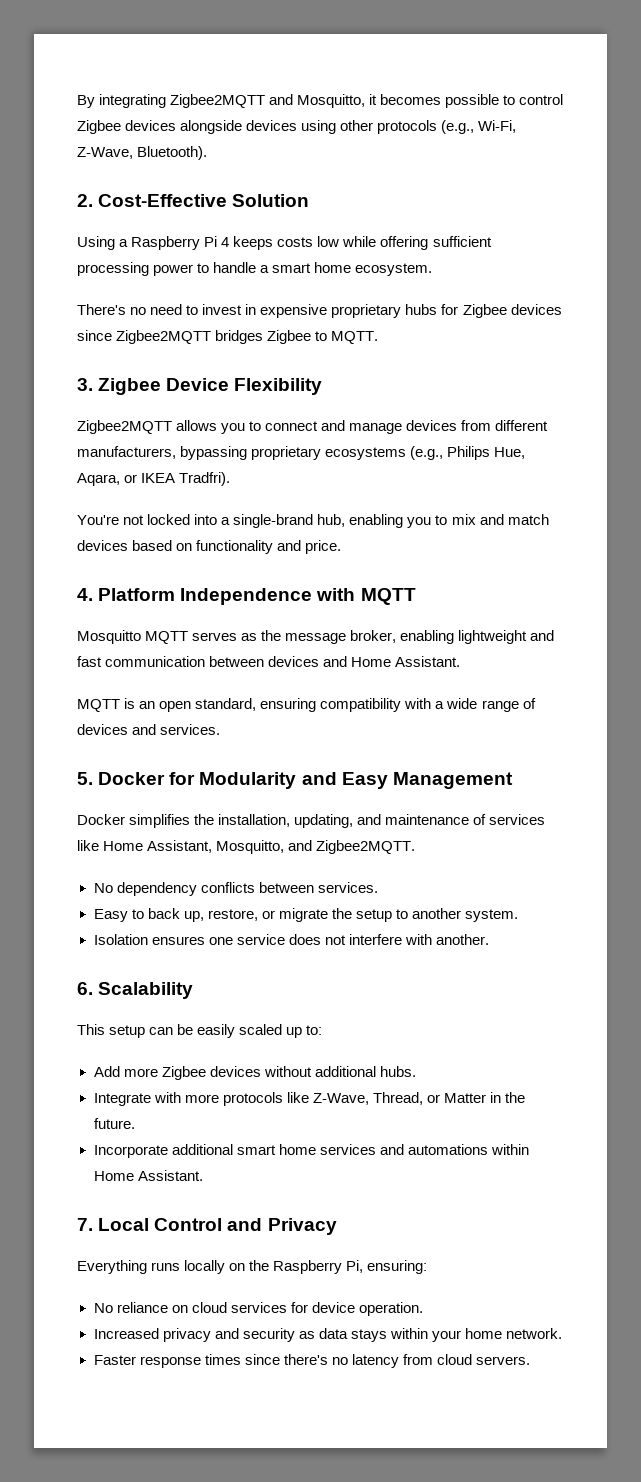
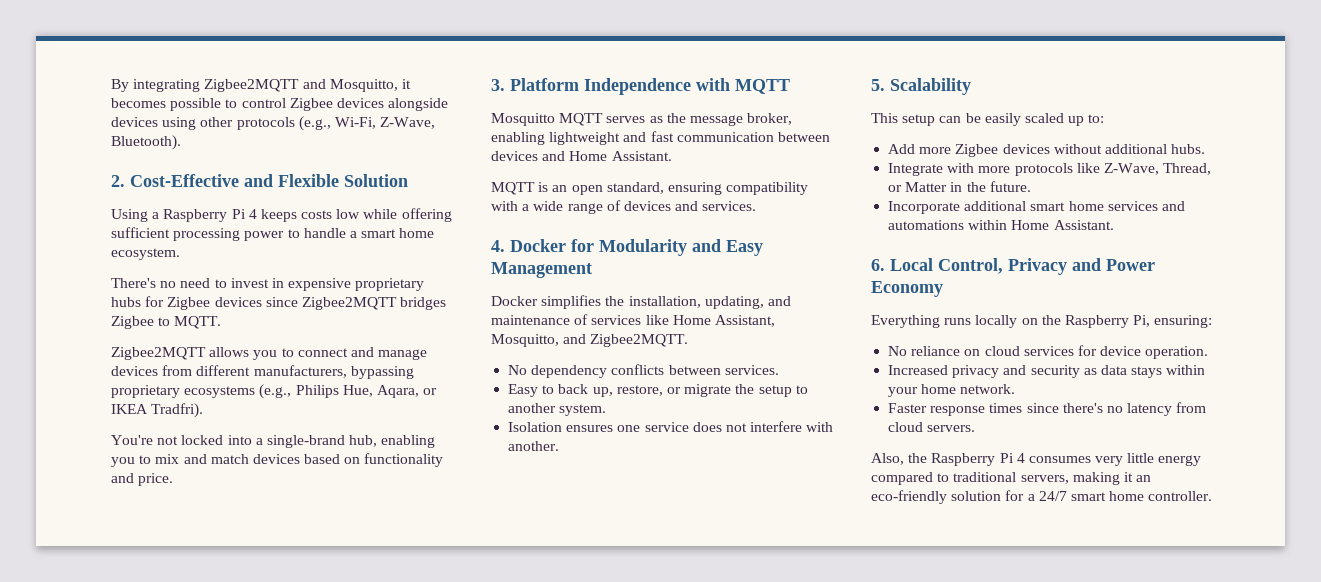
(228, 200) none -> [244,174,339,187] and Flexible
[77,378,323,395] // 3. Zigbee Device Flexibility -> (222, 322) none
[77,588,93,601] 4. -> [491,79,505,91] 3.
[77,772,93,785] 5. -> [491,240,505,252] 4.
[77,982,93,995] 6. -> [871,79,885,91] 5.
[77,1218,337,1235] 7. Local Control and Privacy -> [871,258,1155,275] [871,281,943,297] 6. Local Control, Privacy and Power Economy
(530, 1360) none -> [871,453,1202,466] [871,472,1152,485] [871,490,1213,504] // Also, the Raspberry Pi 4 consumes very little energy compared to traditional servers, making it an eco-friendly solution for a 24/7 smart home controller.

